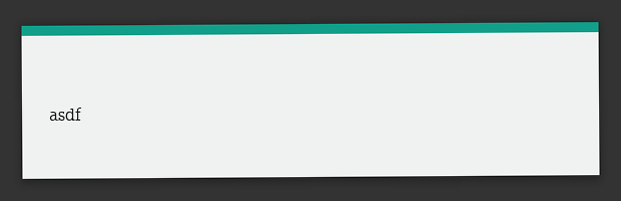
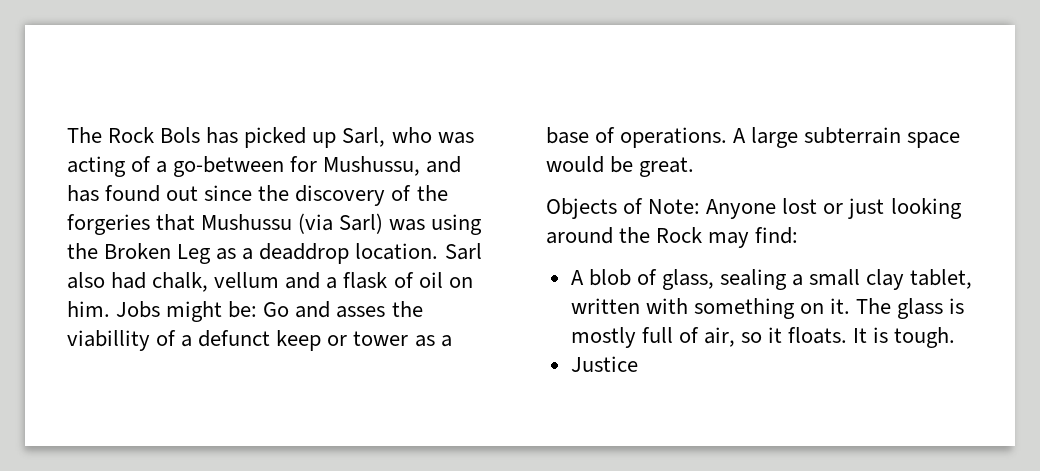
[49,107,83,121] asdf -> [67,127,474,148] [67,156,462,177] [67,185,448,206] [67,213,483,235] [67,243,482,264] [67,272,473,292] [67,301,423,322] [67,330,452,351] [546,127,961,148] [546,156,695,177] [546,198,962,219] [546,227,799,248] [570,269,973,290] [570,298,965,319] [570,327,956,348] [570,356,638,372] The Rock Bols has picked up Sarl, who was acting of a go-between for Mushussu, and has found out since the discovery of the forgeries that Mushussu (via Sarl) was using the Broken Leg as a deaddrop location. Sarl also had chalk, vellum and a flask of oil on him. Jobs might be: Go and asses the viabillity of a defunct keep or tower as a base of operations. A large subterrain space would be great. // Objects of Note: Anyone lost or just looking around the Rock may find: // A blob of glass, sealing a small clay tablet, written with something on it. The glass is mostly full of air, so it floats. It is tough. // Justice

